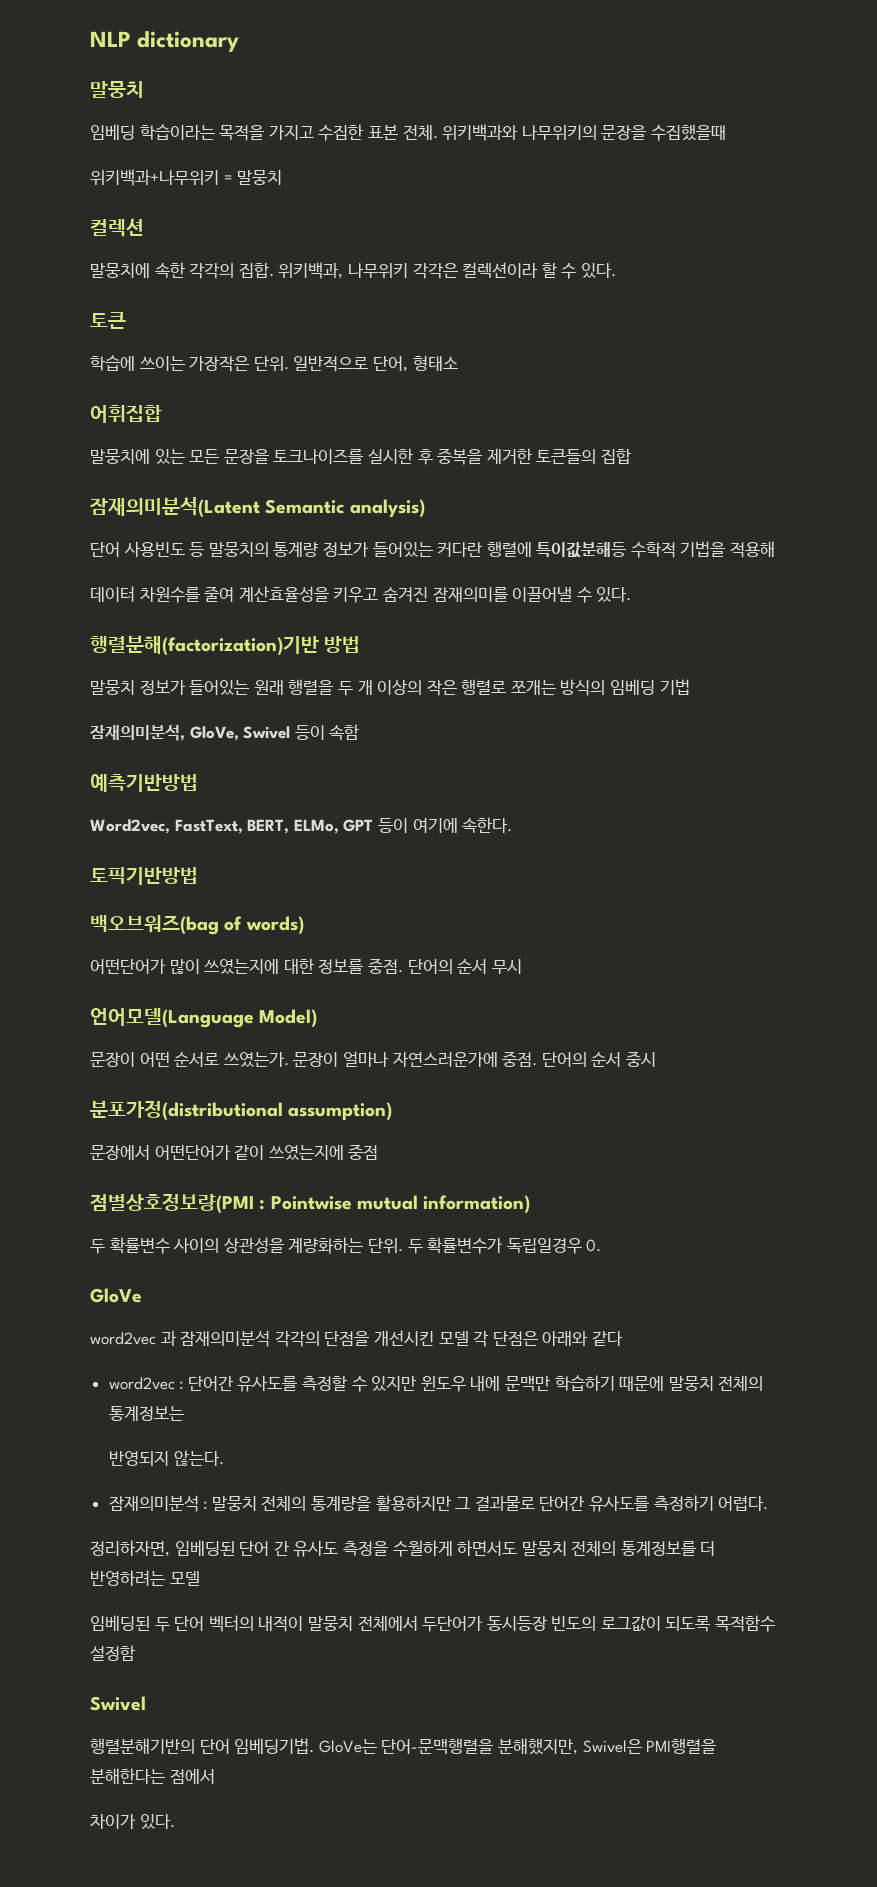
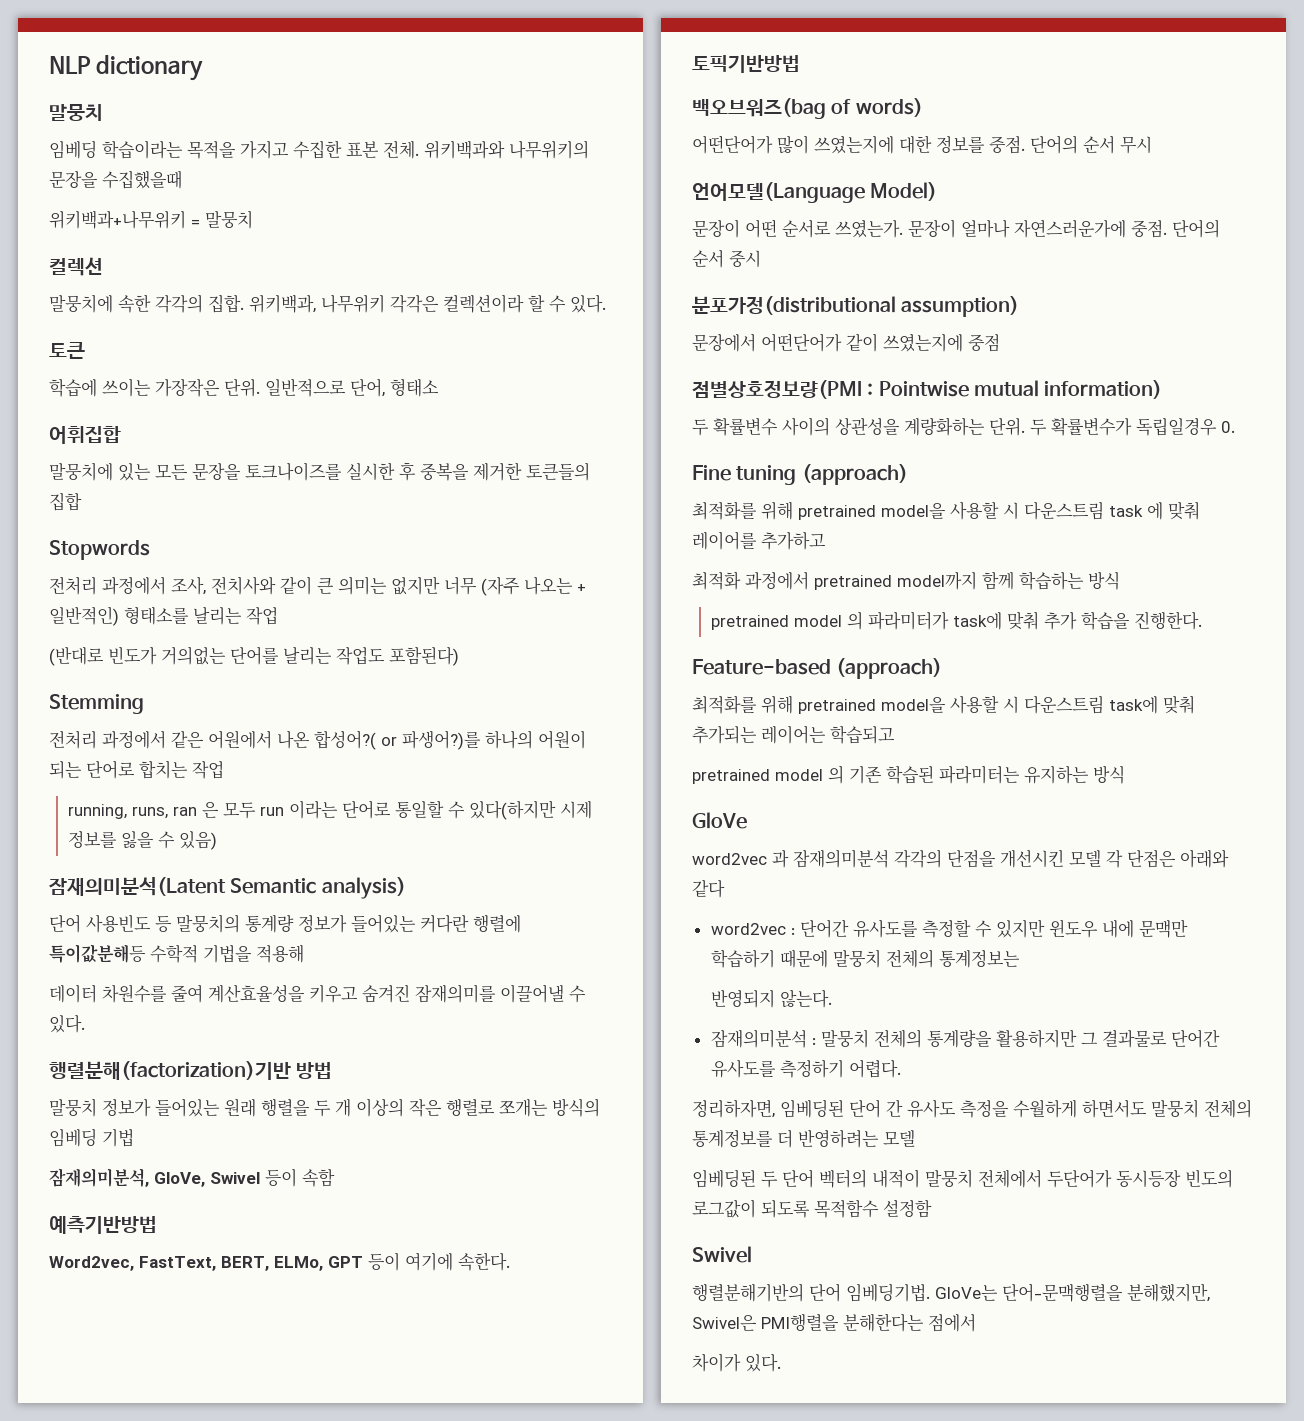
(631, 456) none -> [49,540,150,560] [49,576,586,596] [49,606,278,626] [49,646,459,666] [49,694,144,714] [49,730,586,750] [49,760,224,779] [67,800,592,820] [67,831,217,850] // Stopwords // 전처리 과정에서 조사, 전치사와 같이 큰 의미는 없지만 너무 (자주 나오는 + 일반적인) 형태소를 날리는 작업 // (반대로 빈도가 거의없는 단어를 날리는 작업도 포함된다) // Stemming // 전처리 과정에서 같은 어원에서 나온 합성어?( or 파생어?)를 하나의 어원이 되는 단어로 합치는 작업 // running, runs, ran 은 모두 run 이라는 단어로 통일할 수 있다(하지만 시제 정보를 잃을 수 있음)
(602, 1245) none -> [692,464,908,485] [692,501,1200,520] [692,531,826,550] [692,571,1120,590] [710,611,1202,630] [692,658,943,679] [692,695,1195,714] [692,725,895,744] [692,765,1125,784] // Fine tuning (approach) // 최적화를 위해 pretrained model을 사용할 시 다운스트림 task 에 맞춰 레이어를 추가하고 // 최적화 과정에서 pretrained model까지 함께 학습하는 방식 // pretrained model 의 파라미터가 task에 맞춰 추가 학습을 진행한다. // Feature-based (approach) // 최적화를 위해 pretrained model을 사용할 시 다운스트림 task에 맞춰 추가되는 레이어는 학습되고 // pretrained model 의 기존 학습된 파라미터는 유지하는 방식

